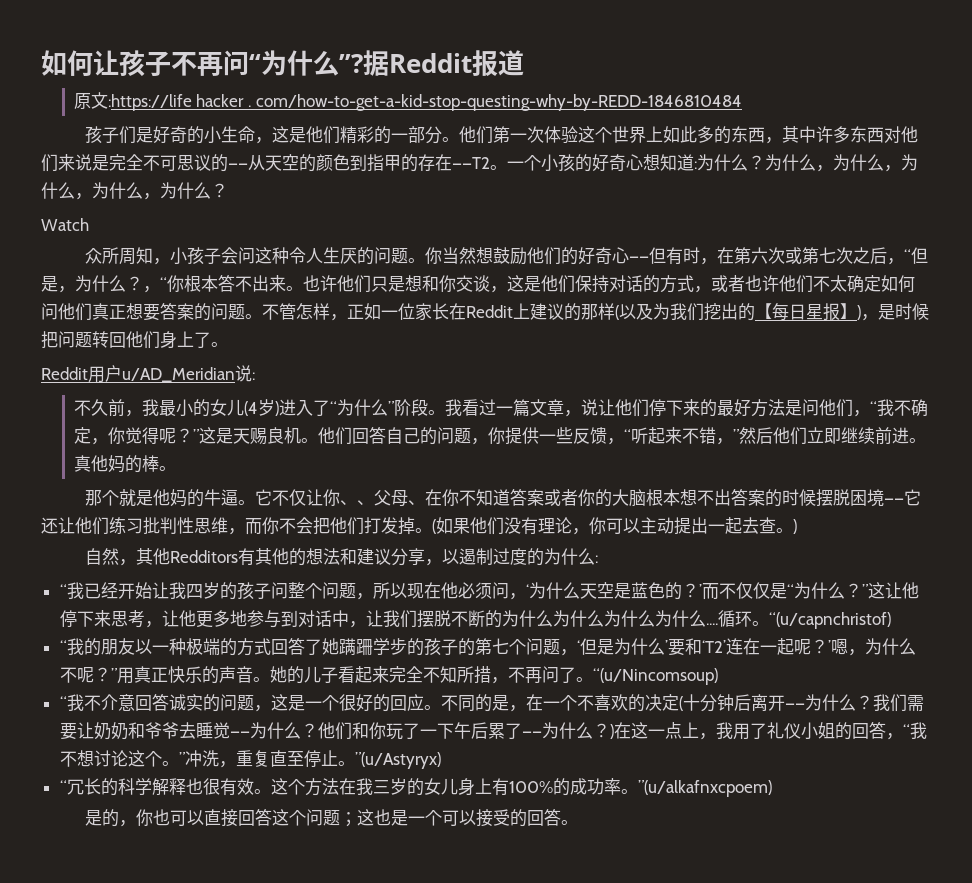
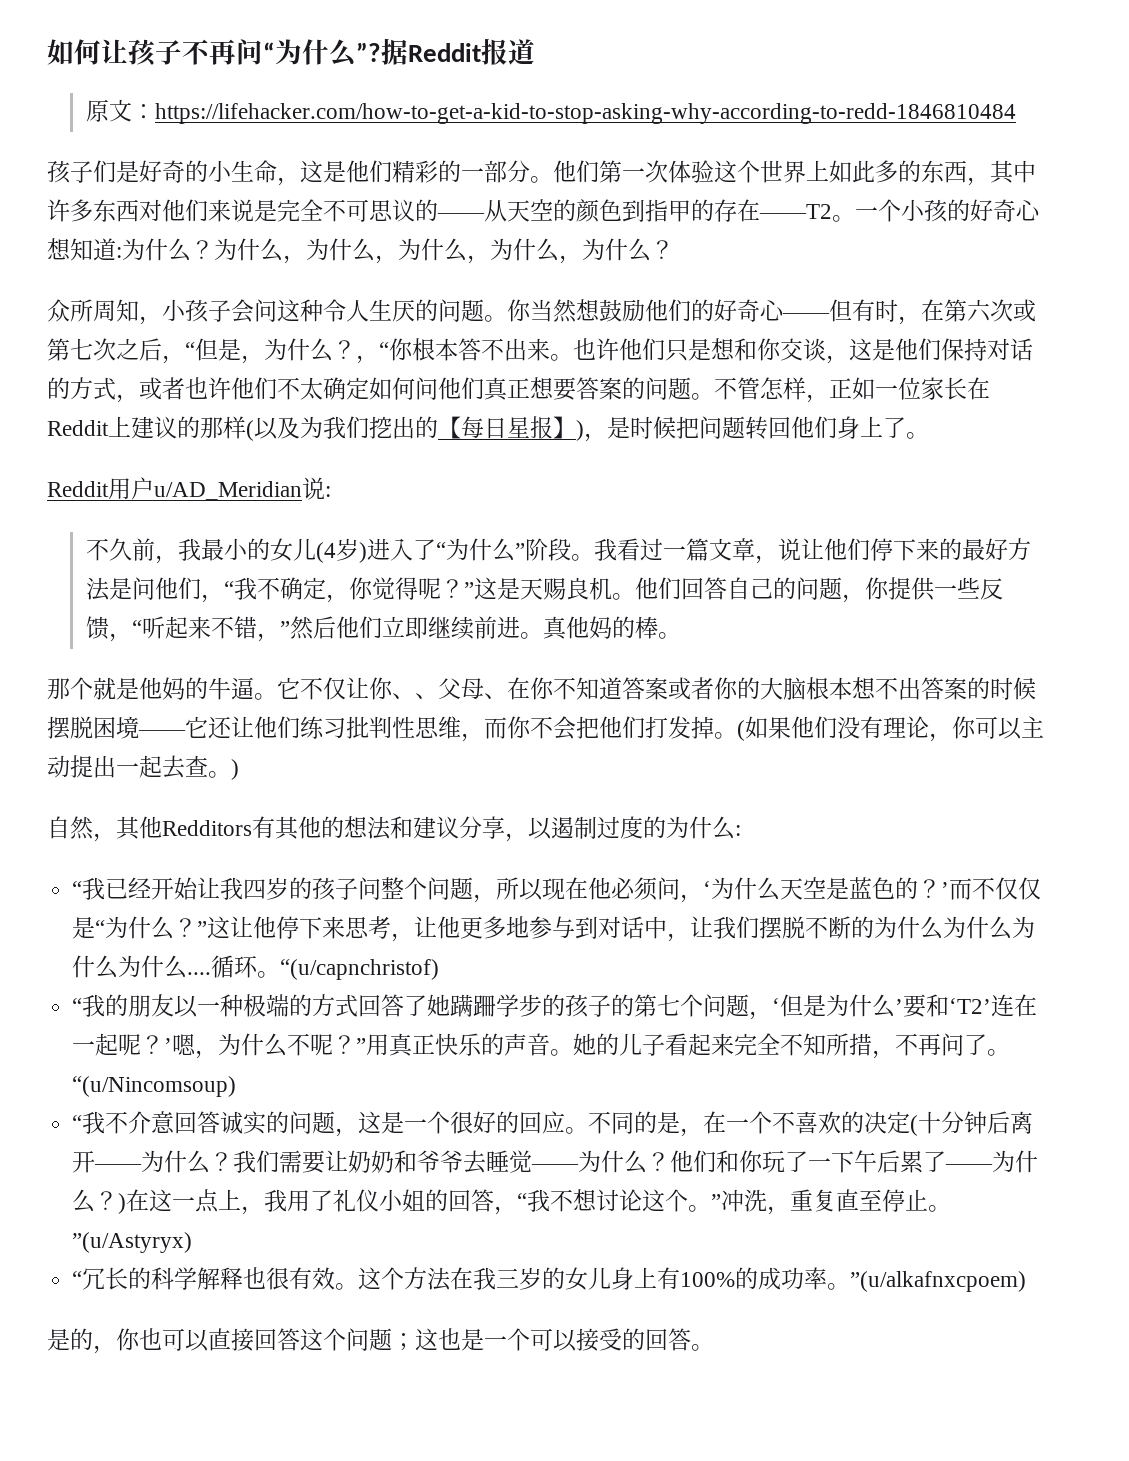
[107,94,742,111] :https://life hacker . com/how-to-get-a-kid-stop-questing-why-by-REDD-1846810484 -> [131,103,1016,124] ：https://lifehacker.com/how-to-get-a-kid-to-stop-asking-why-according-to-redd-1846810484
[41,218,89,231] // Watch -> (674, 249) none

